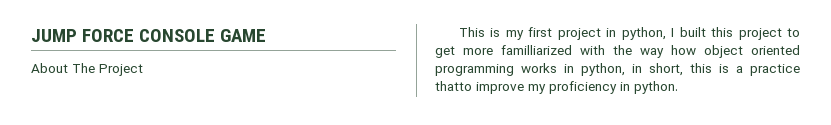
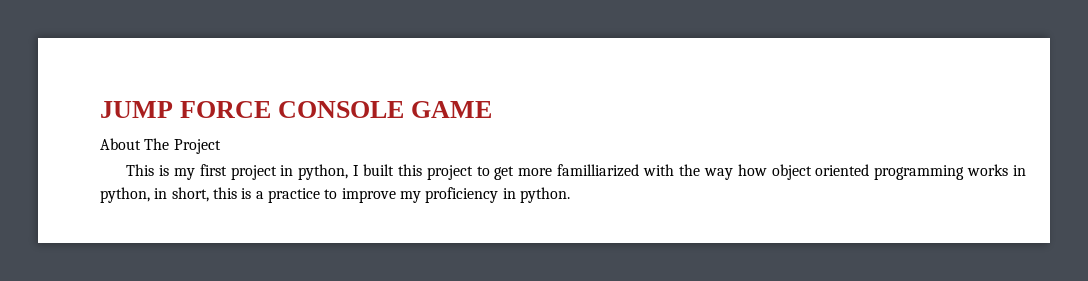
[435,81,472,91] thatto -> [324,189,338,199] to

